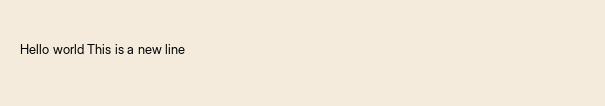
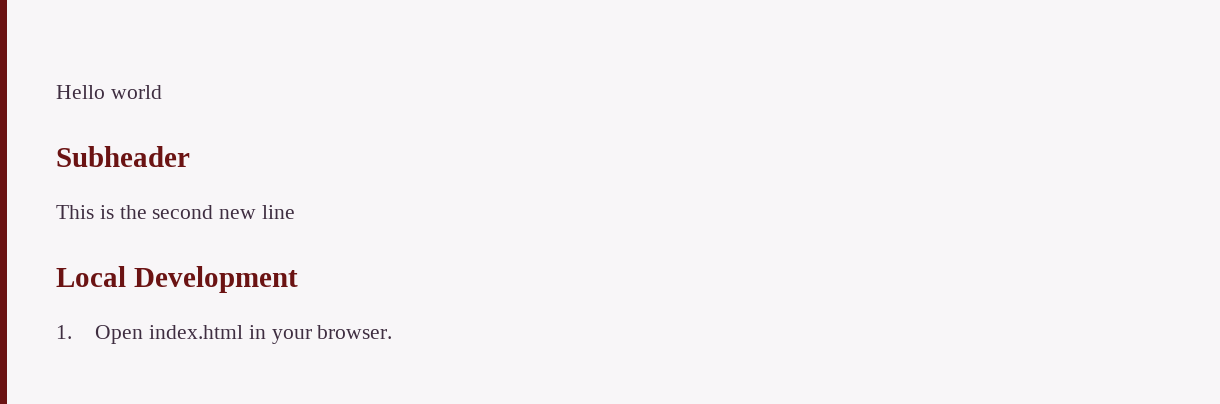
(84, 49) none -> [56,146,190,167] // Subheader //
[127,47,135,54] a -> [119,205,214,219] the second
(186, 49) none -> [56,266,298,293] [56,325,393,344] // Local Development // 1. Open index.html in your browser.

